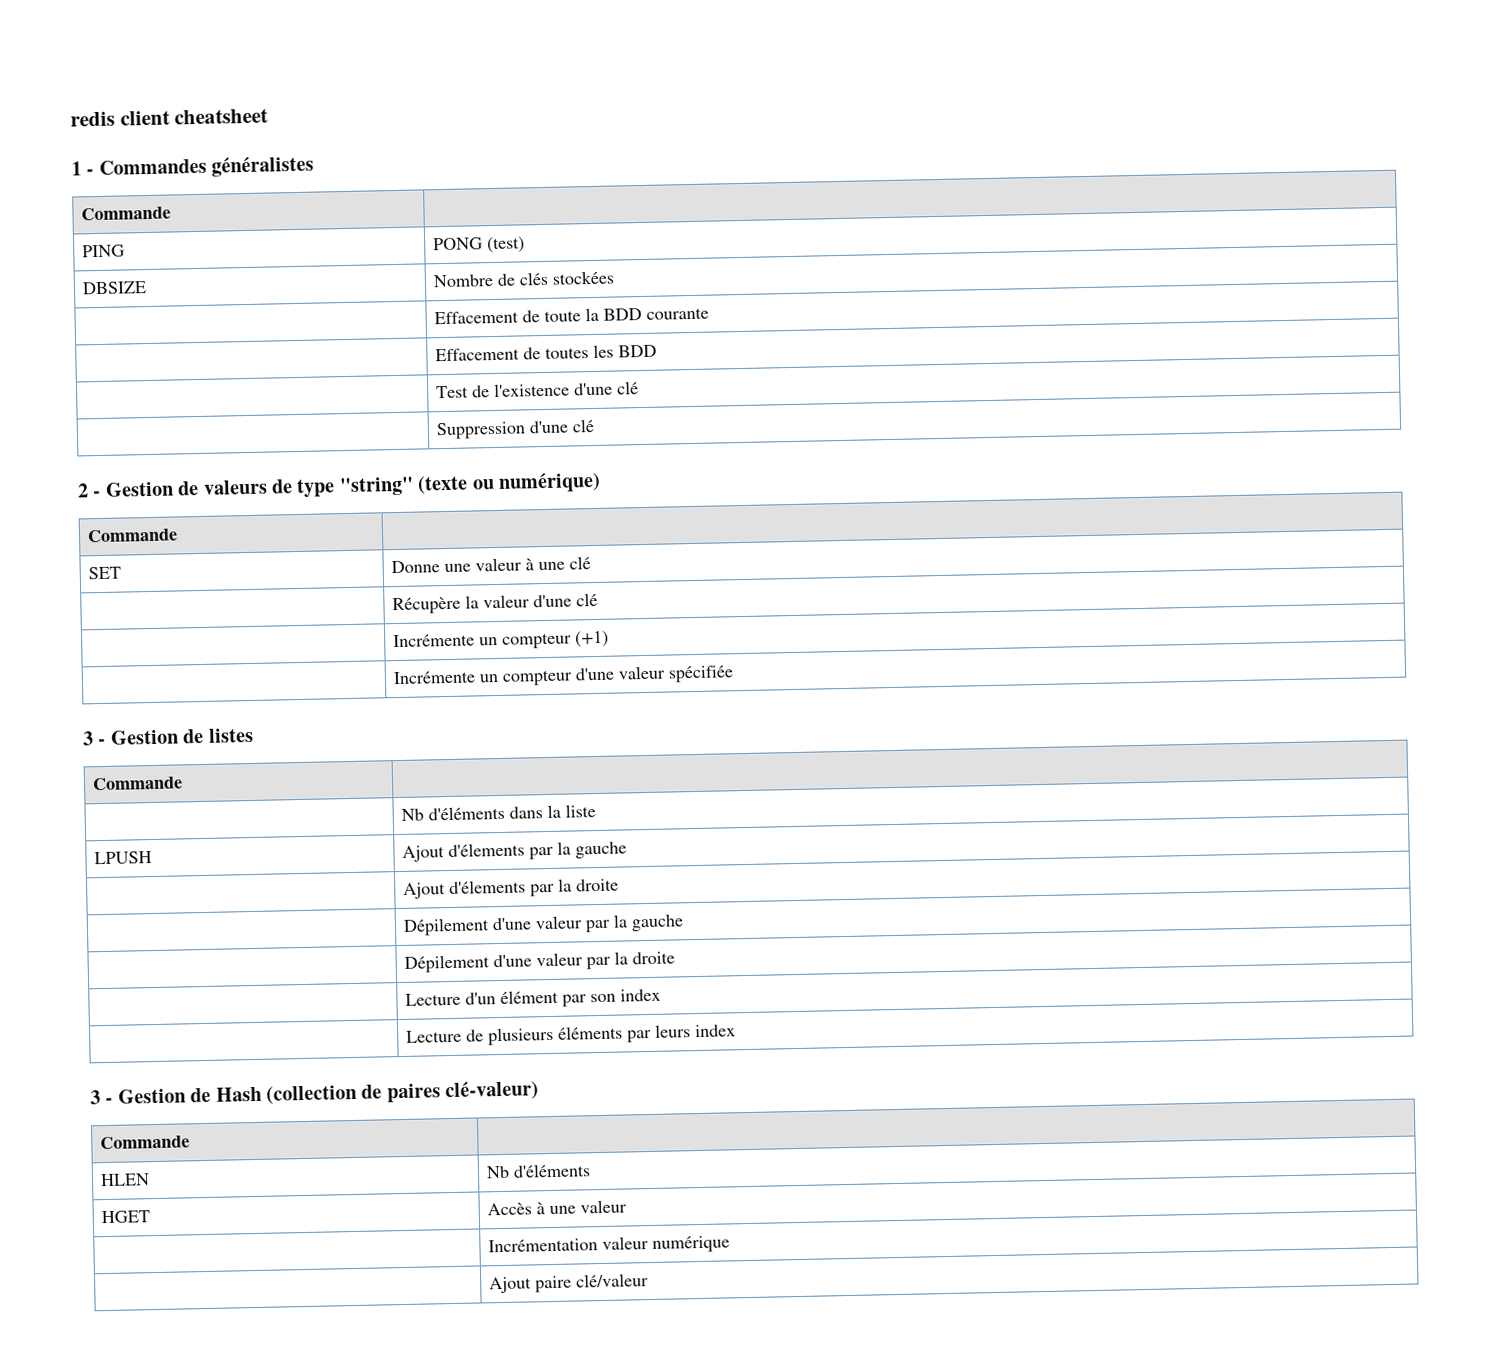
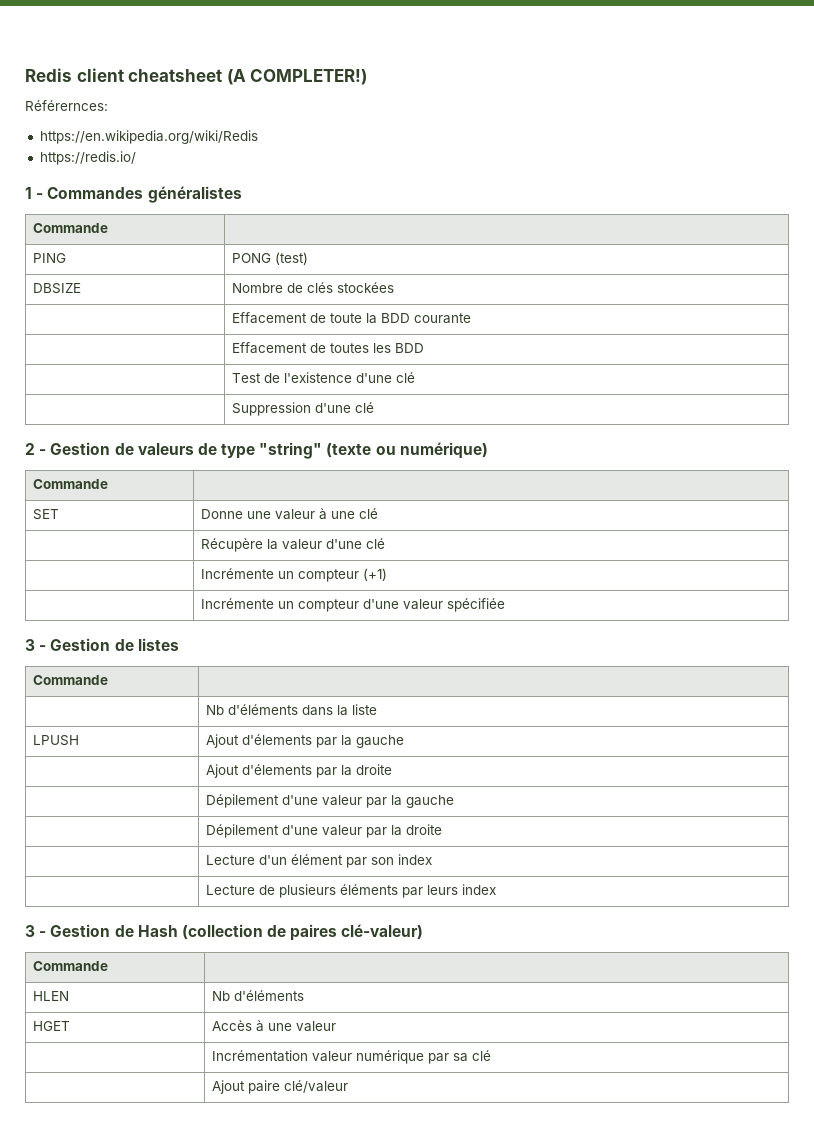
[70,111,115,127] redis -> [25,68,72,82] Redis
(269, 116) none -> [226,69,368,85] [25,100,108,111] [39,130,258,144] [39,151,136,165] (A COMPLETER!) // Référernces: // https://en.wikipedia.org/wiki/Redis // https://redis.io/
(731, 1244) none -> [427,1050,491,1064] par sa clé

